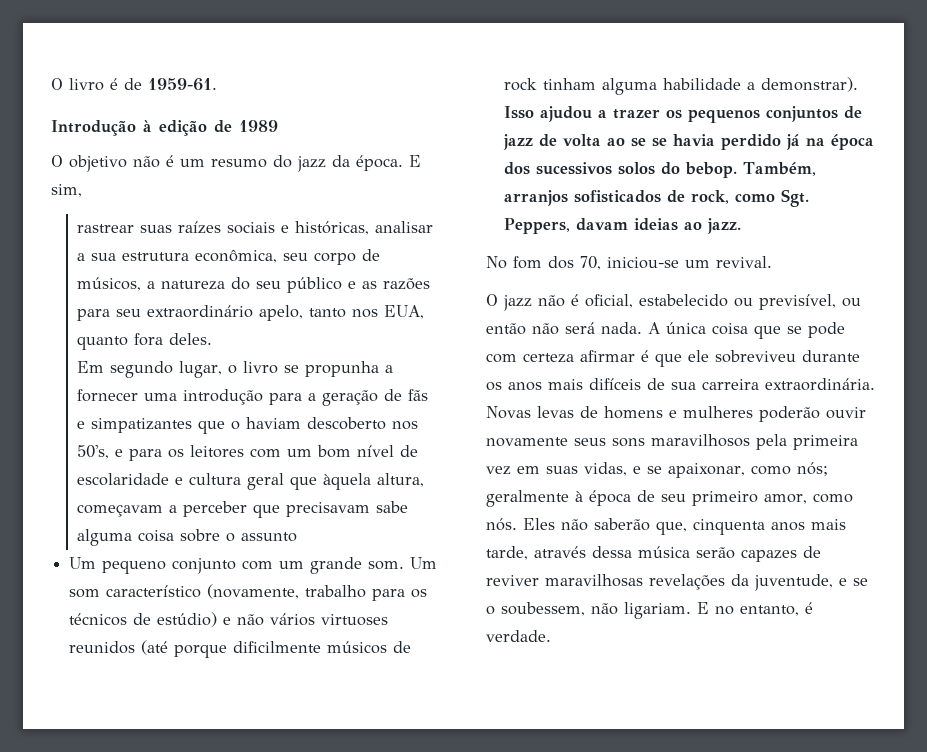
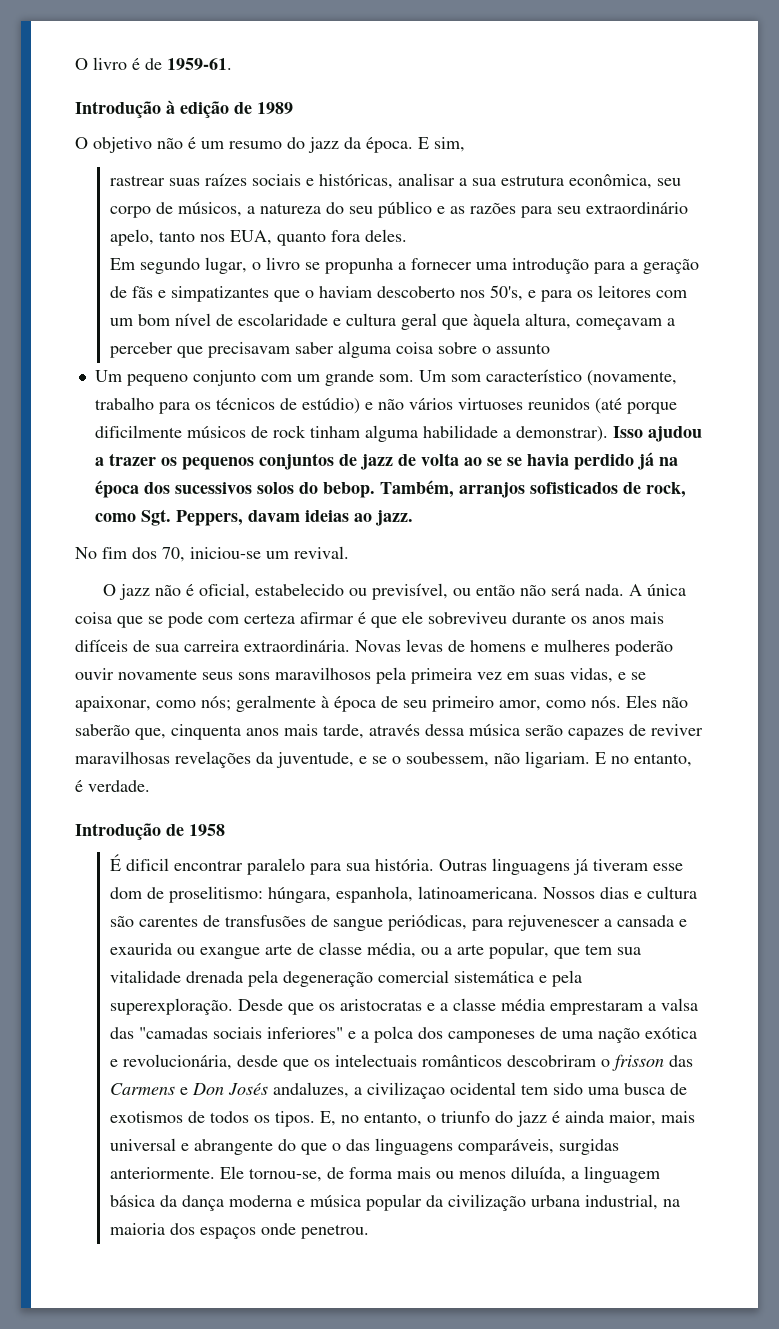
[376,501,409,513] sabe -> [294,342,334,354] saber
[513,256,542,269] fom -> [102,547,127,559] fim
(551, 636) none -> [75,823,225,840] [109,854,683,875] [109,886,697,903] [109,915,687,931] [109,942,641,959] [109,970,582,987] [109,998,698,1015] [109,1026,697,1043] [109,1054,693,1071] [109,1082,687,1099] [109,1111,695,1127] [109,1138,619,1155] [109,1166,660,1183] [109,1194,680,1211] [109,1223,369,1239] // Introdução de 1958 // É dificil encontrar paralelo para sua história. Outras linguagens já tiveram esse dom de proselitismo: húngara, espanhola, latinoamericana. Nossos dias e cultura são carentes de transfusões de sangue periódicas, para rejuvenescer a cansada e exaurida ou exangue arte de classe média, ou a arte popular, que tem sua vitalidade drenada pela degeneração comercial sistemática e pela superexploração. Desde que os aristocratas e a classe média emprestaram a valsa das "camadas sociais inferiores" e a polca dos camponeses de uma nação exótica e revolucionária, desde que os intelectuais românticos descobriram o frisson das Carmens e Don Josés andaluzes, a civilizaçao ocidental tem sido uma busca de exotismos de todos os tipos. E, no entanto, o triunfo do jazz é ainda maior, mais universal e abrangente do que o das linguagens comparáveis, surgidas anteriormente. Ele tornou-se, de forma mais ou menos diluída, a linguagem básica da dança moderna e música popular da civilização urbana industrial, na maioria dos espaços onde penetrou.

